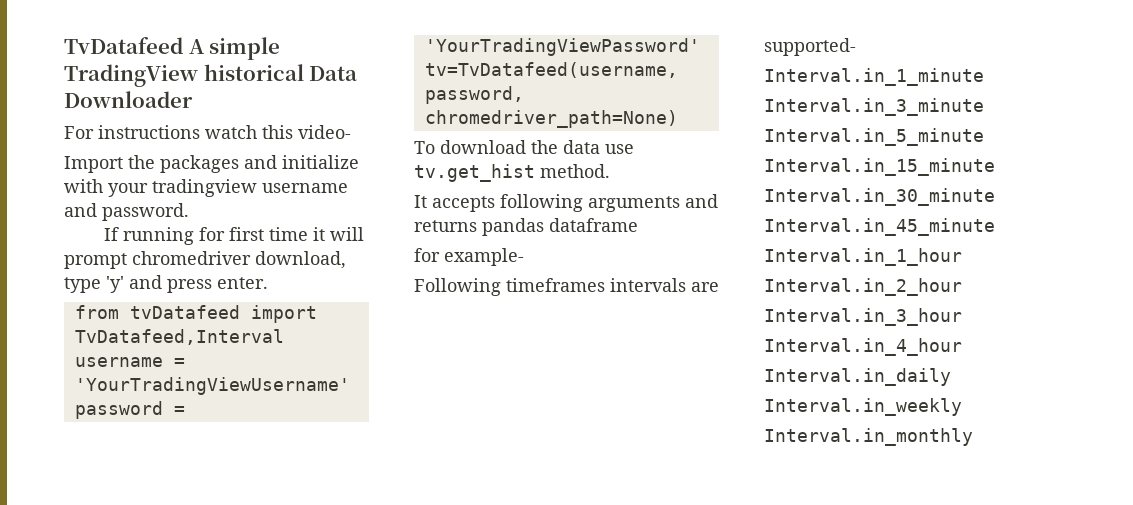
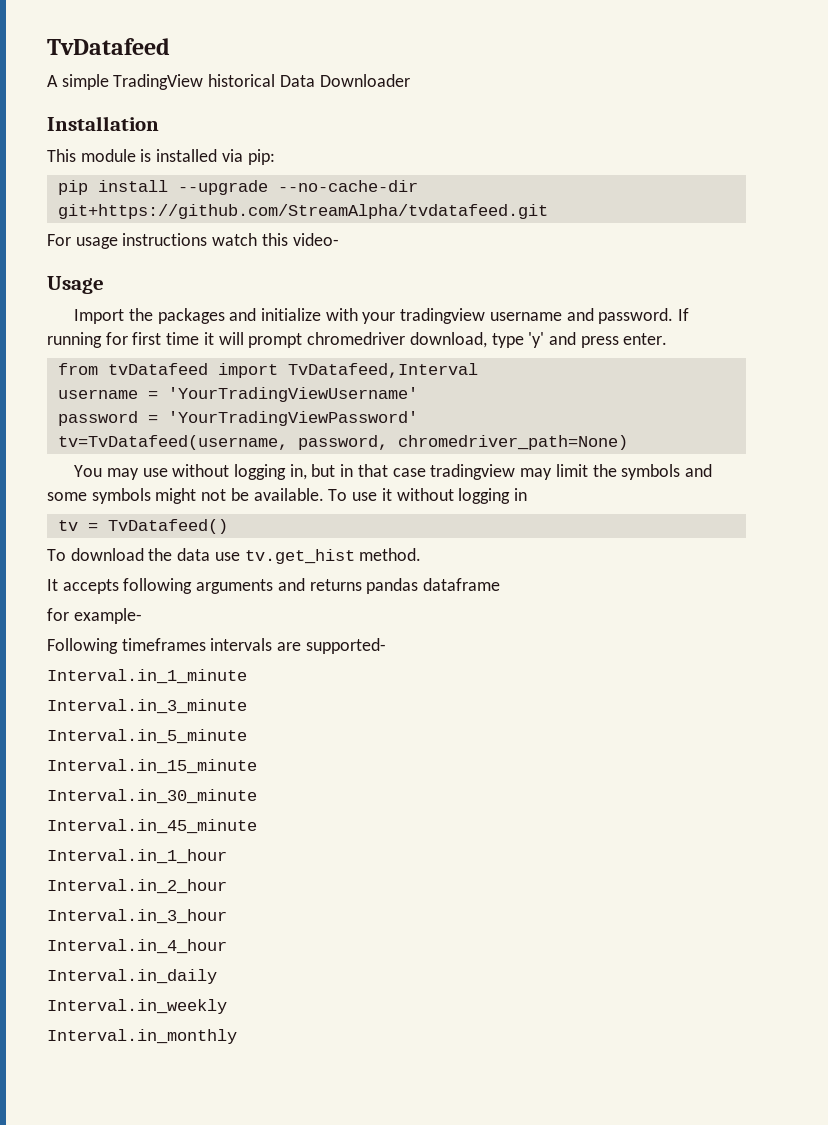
(183, 45) none -> (170, 46) //
(193, 99) none -> [47,116,159,131] [47,149,275,165] [57,180,418,195] [57,204,548,219] // Installation // This module is installed via pip: // pip install --upgrade --no-cache-dir git+https://github.com/StreamAlpha/tvdatafeed.git
(94, 132) none -> [75,237,118,249] usage
(351, 132) none -> [47,276,104,294] // Usage
(189, 212) // -> (674, 316) none
(678, 119) none -> [74,464,712,480] [47,488,527,504] [57,519,228,534] // You may use without logging in, but in that case tradingview may limit the symbols and some symbols might not be available. To use it without logging in // tv = TvDatafeed()

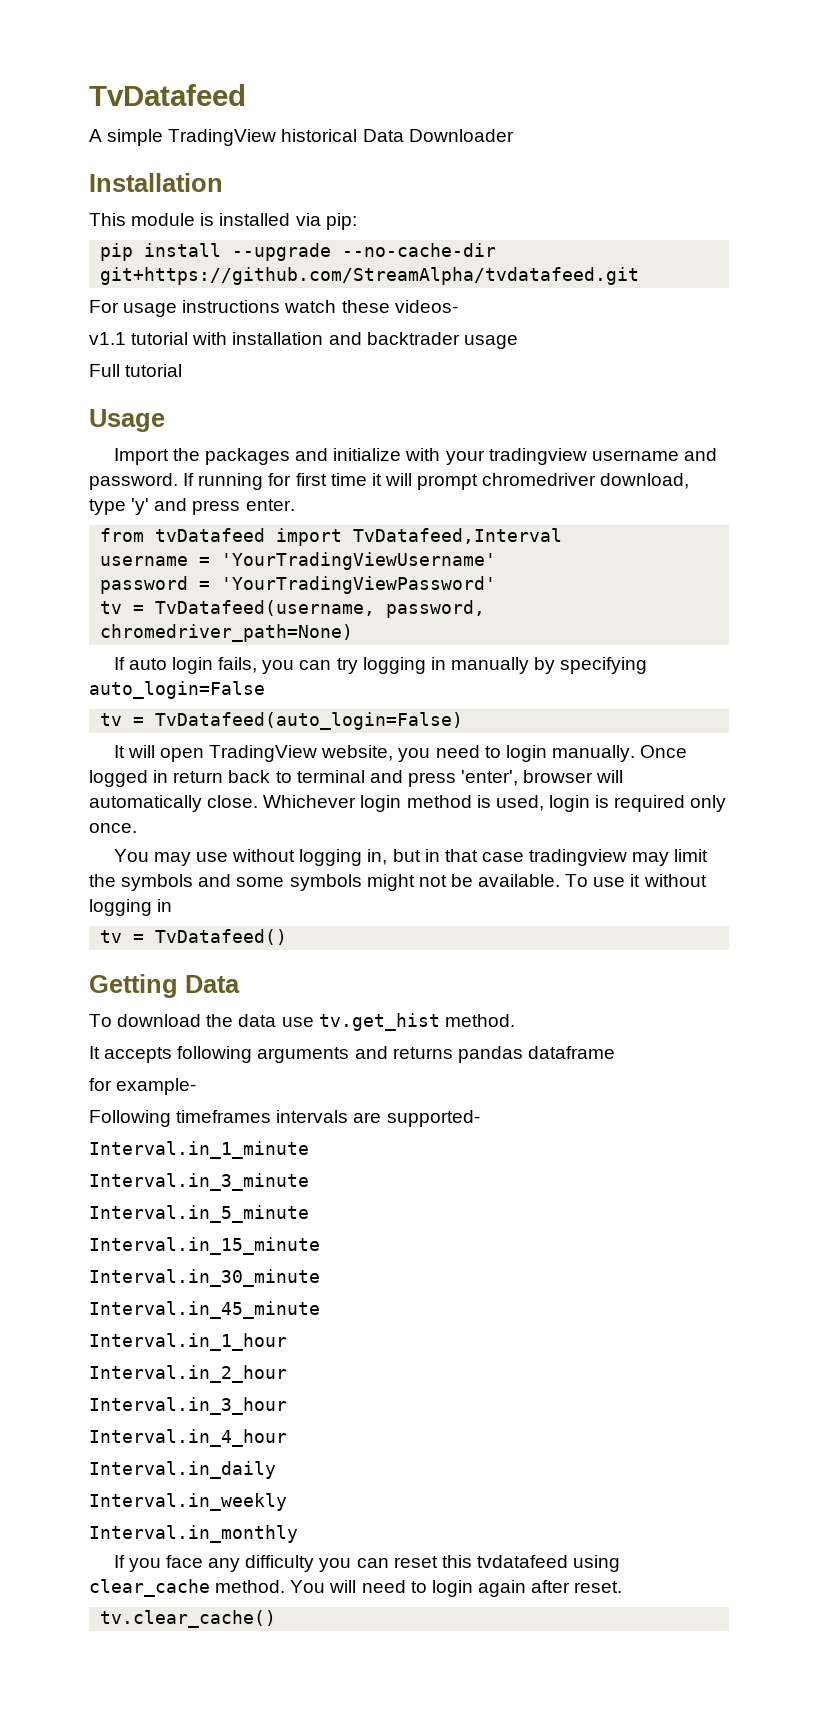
[261,233,339,246] this video- -> [341,300,458,313] [89,332,518,349] [89,364,183,377] these videos- // v1.1 tutorial with installation and backtrader usage // Full tutorial
[57,435,288,450] tv=TvDatafeed(username, -> [100,600,376,616] tv = TvDatafeed(username,
(628, 442) none -> [113,657,648,674] [89,681,265,699] [100,712,464,730] [113,745,688,762] [89,770,624,787] [89,795,727,812] [89,823,137,833] // If auto login fails, you can try logging in manually by specifying auto_login=False // tv = TvDatafeed(auto_login=False) // It will open TradingView website, you need to login manually. Once logged in return back to terminal and press 'enter', browser will automatically close. Whichever login method is used, login is required only once.
(228, 526) none -> [89,974,240,998] // Getting Data
(237, 1036) none -> [113,1555,621,1572] [89,1579,623,1597] [100,1610,277,1628] // If you face any difficulty you can reset this tvdatafeed using clear_cache method. You will need to login again after reset. // tv.clear_cache()

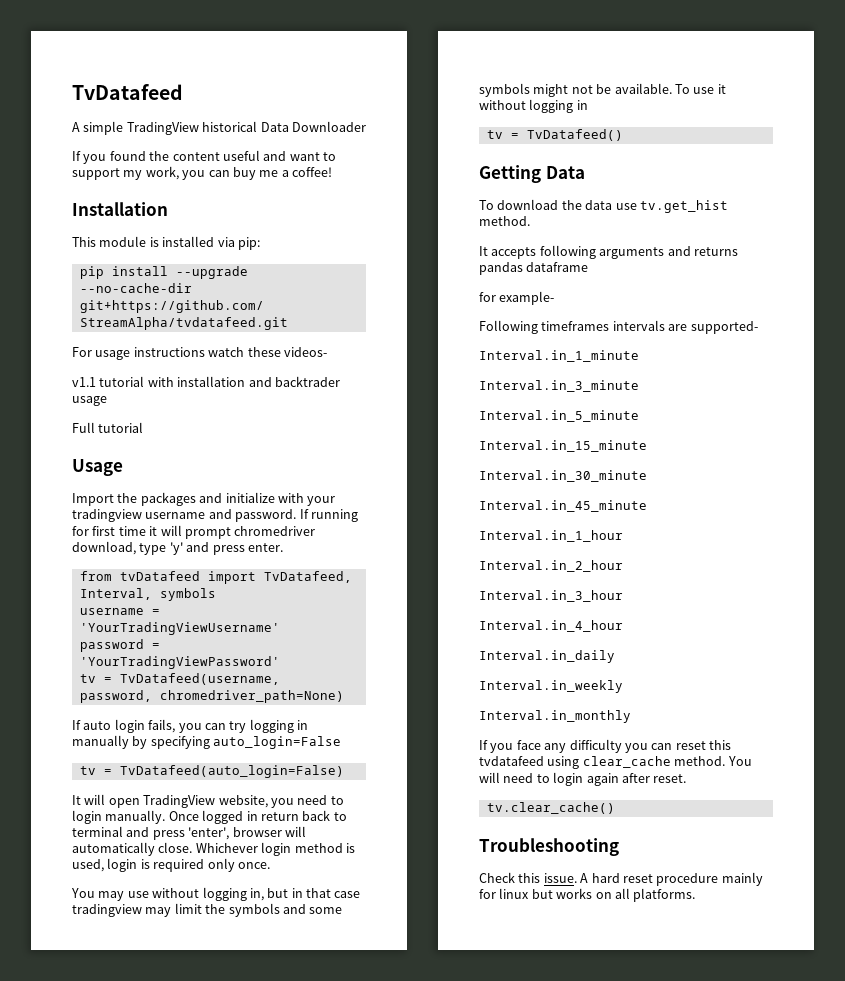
(514, 135) none -> [72,150,336,164] [72,166,332,180] // If you found the content useful and want to support my work, you can buy me a coffee!
[353,528,563,544] TvDatafeed,Interval -> [263,571,352,583] [79,588,216,601] TvDatafeed, Interval, symbols
(277, 1619) none -> [479,838,619,856] [479,872,763,886] [479,888,696,902] // Troubleshooting // Check this issue. A hard reset procedure mainly for linux but works on all platforms.

